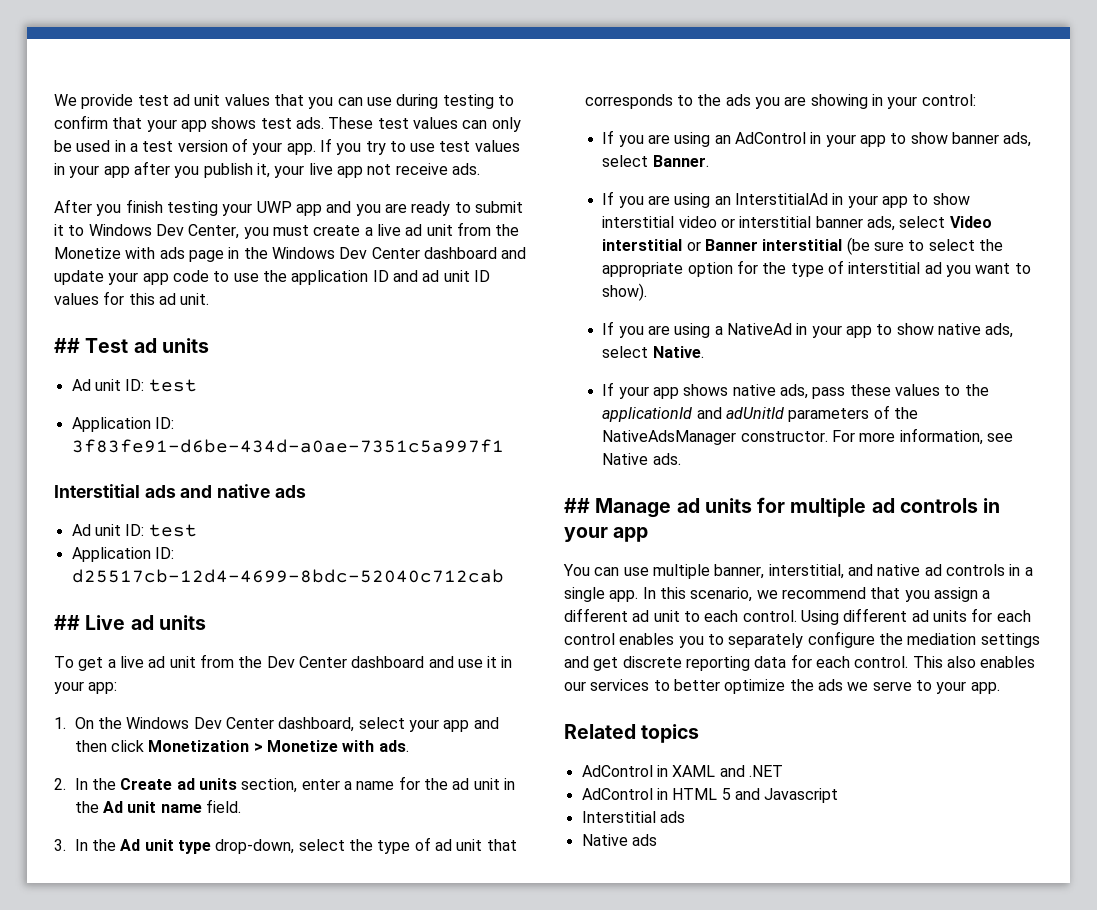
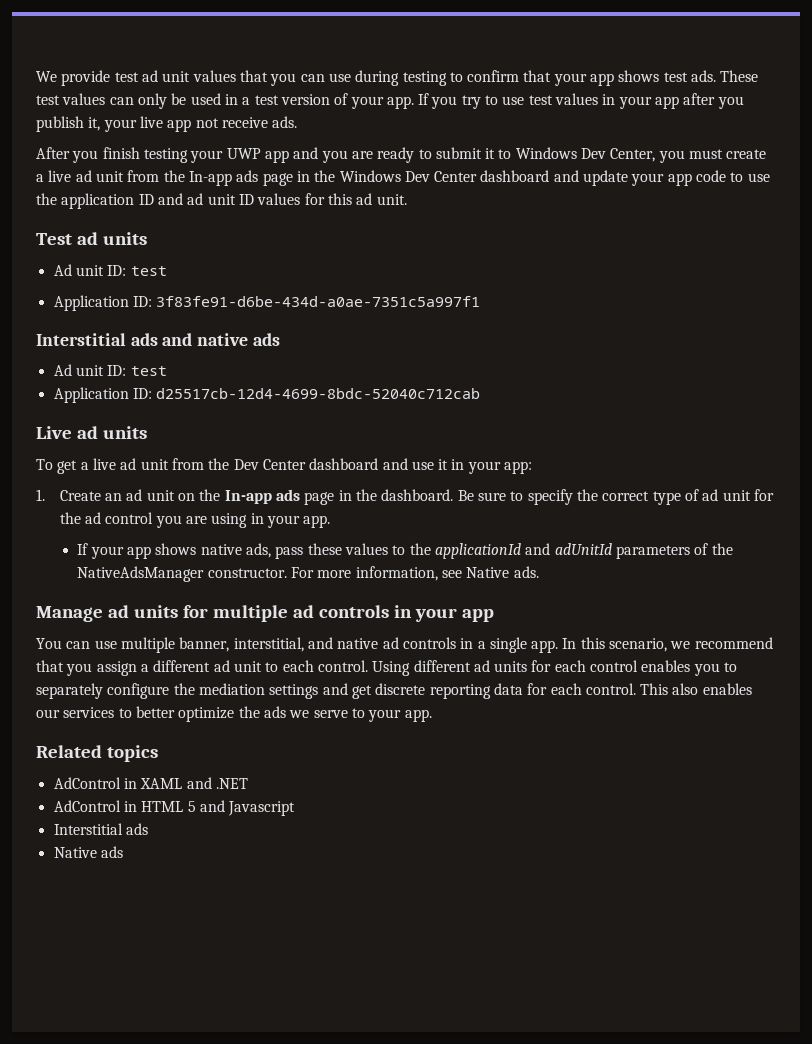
[54,247,156,259] Monetize with -> [188,171,232,186] In-app
[54,338,80,353] ## -> (407, 199) none
[54,615,80,630] ## -> (481, 393) none
[74,717,499,732] [74,740,409,752] [54,776,515,793] [74,799,241,813] [54,837,517,854] [584,94,976,109] [602,130,1032,147] [602,155,709,167] [602,191,970,208] [602,216,992,231] [602,237,1003,255] [602,260,1031,277] [602,283,648,301] [602,321,1014,338] [602,346,704,358] On the Windows Dev Center dashboard, select your app and then click Monetization > Monetize with ads. // 2. In the Create ad units section, enter a name for the ad unit in the Ad unit name field. // 3. In the Ad unit type drop-down, select the type of ad unit that corresponds to the ads you are showing in your control: // If you are using an AdControl in your app to show banner ads, select Banner. // If you are using an InterstitialAd in your app to show interstitial video or interstitial banner ads, select Video interstitial or Banner interstitial (be sure to select the appropriate option for the type of interstitial ad you want to show). // If you are using a NativeAd in your app to show native ads, select Native. -> [59,489,774,505] [59,512,331,528] Create an ad unit on the In-app ads page in the dashboard. Be sure to specify the correct type of ad unit for the ad control you are using in your app.
[564,498,590,513] ## -> (539, 572) none

